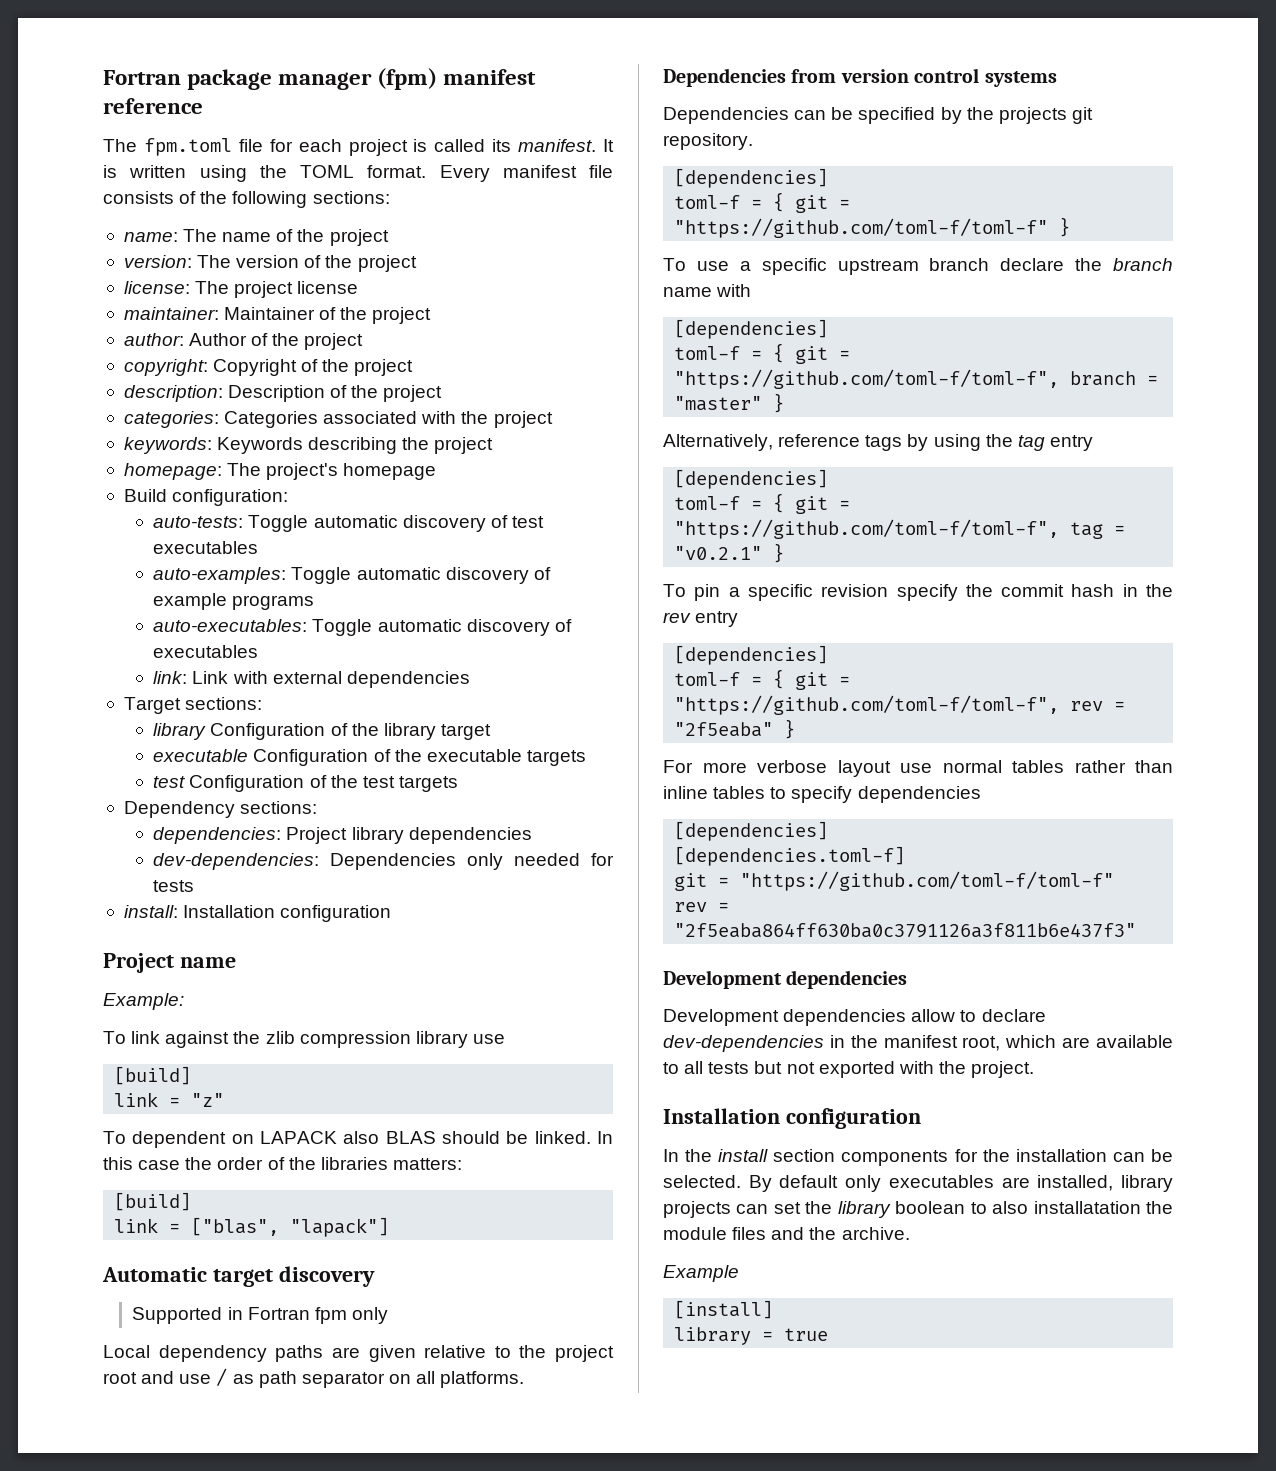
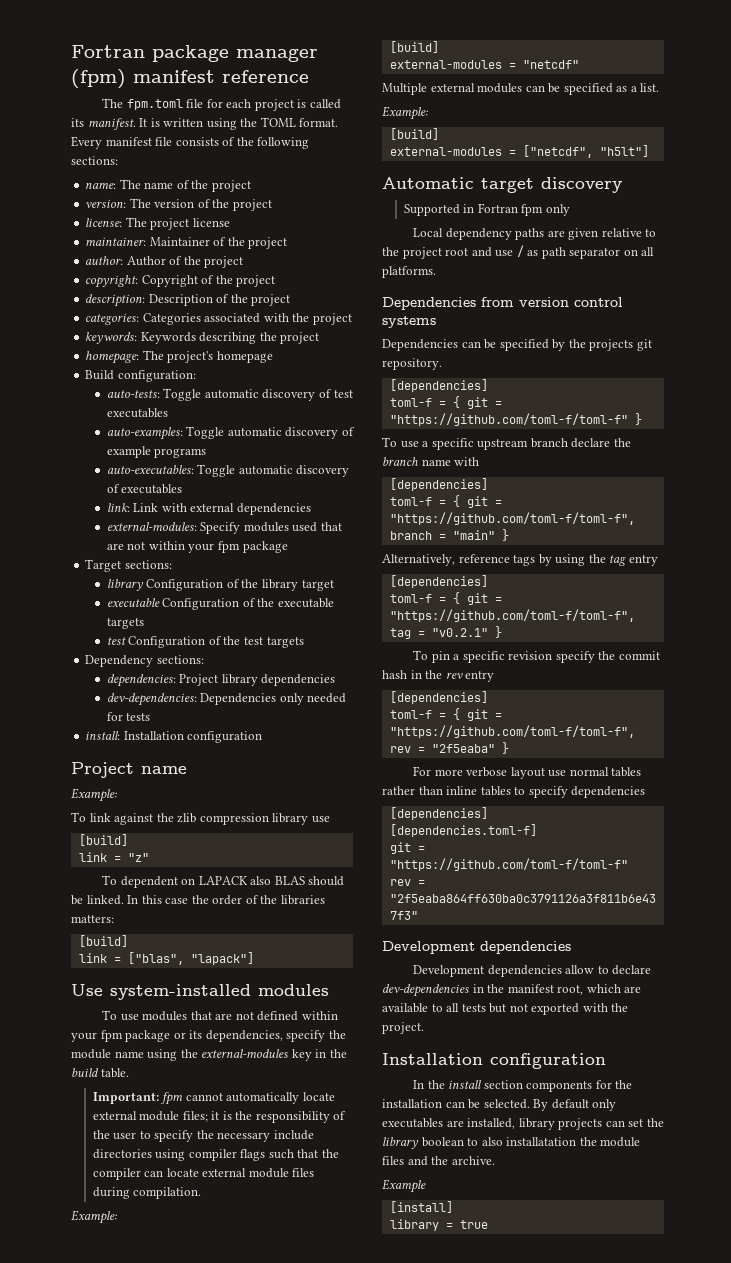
(470, 679) none -> [106,522,342,534] [106,541,288,553] // external-modules: Specify modules used that are not within your fpm package
(390, 1227) none -> [71,984,329,1000] [102,1010,338,1021] [71,1030,346,1042] [71,1049,347,1061] [71,1068,129,1078] [92,1092,335,1105] [92,1111,347,1123] [92,1130,314,1142] [92,1149,339,1161] [92,1168,315,1180] [92,1187,202,1199] [71,1210,118,1224] [389,41,439,53] [389,60,579,69] [382,83,660,95] [382,106,429,120] [389,128,439,140] [389,145,649,158] // Use system-installed modules // To use modules that are not defined within your fpm package or its dependencies, specify the module name using the external-modules key in the build table. // Important: fpm cannot automatically locate external module files; it is the responsibility of the user to specify the necessary include directories using compiler flags such that the compiler can locate external module files during compilation. // Example: // [build] // external-modules = "netcdf" // Multiple external modules can be specified as a list. // Example: // [build] // external-modules = ["netcdf", "h5lt"]
[674,396,763,411] "master" -> [452,530,495,540] "main"

